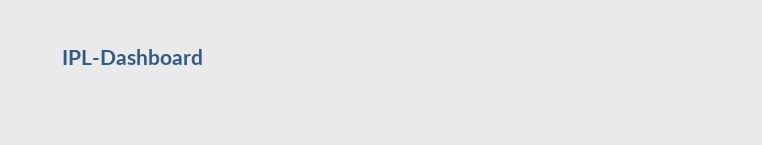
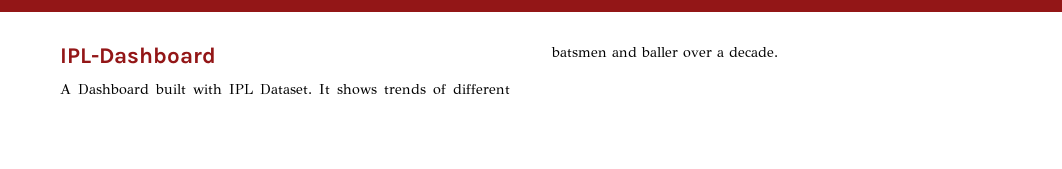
(203, 57) none -> [60,84,510,95] [551,47,778,58] // A Dashboard built with IPL Dataset. It shows trends of different batsmen and baller over a decade.

